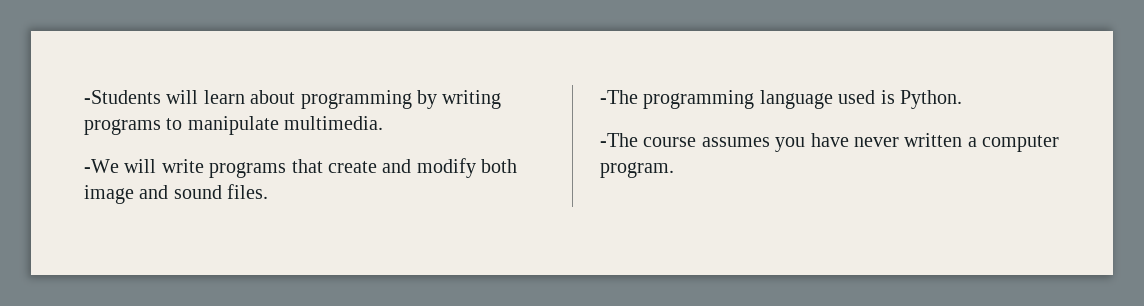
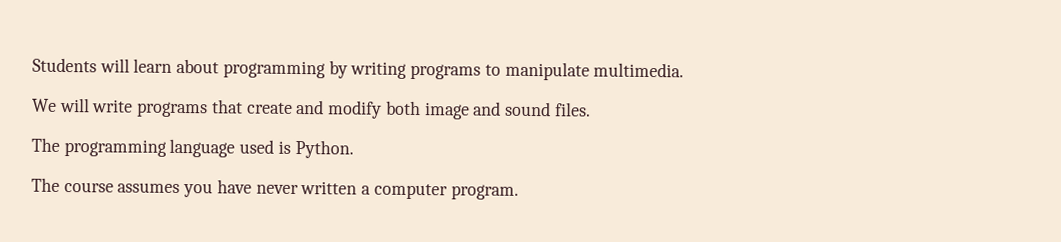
[84,90,161,104] -Students -> [32,57,97,73] Students
[84,159,119,173] -We -> [32,98,57,112] We
[600,90,638,104] -The -> [31,137,60,152] The
[600,133,638,147] -The -> [31,177,60,192] The

